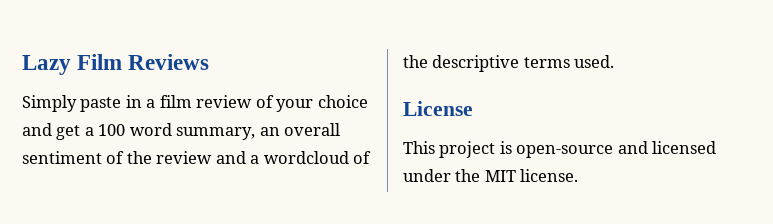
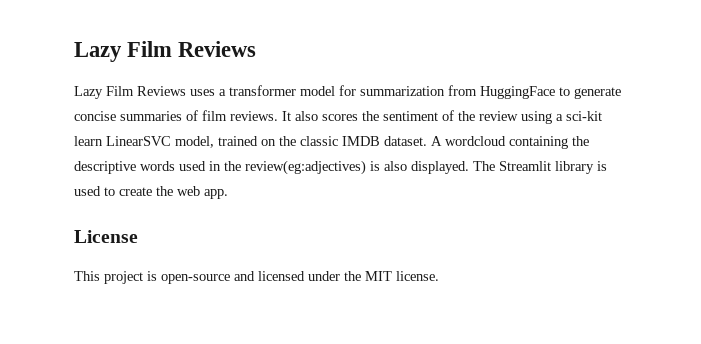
[22,95,368,112] [22,123,341,140] [22,151,372,164] [403,55,615,72] Simply paste in a film review of your choice and get a 100 word summary, an overall sentiment of the review and a wordcloud of the descriptive terms used. -> [74,85,621,99] [74,110,602,124] [74,136,589,149] [74,160,607,175] [74,186,228,199] Lazy Film Reviews uses a transformer model for summarization from HuggingFace to generate concise summaries of film reviews. It also scores the sentiment of the review using a sci-kit learn LinearSVC model, trained on the classic IMDB dataset. A wordcloud containing the descriptive words used in the review(eg:adjectives) is also displayed. The Streamlit library is used to create the web app.

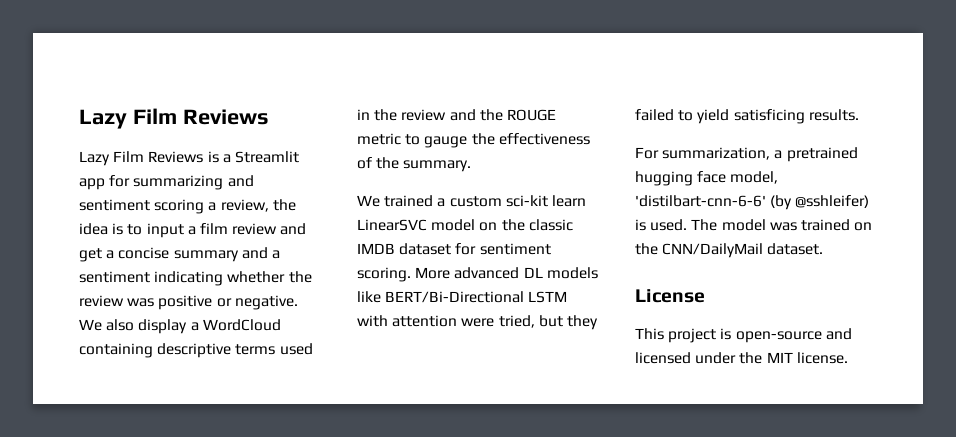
[190,85,621,99] [74,110,563,124] uses a transformer model for summarization from HuggingFace to generate concise summaries of film reviews. It also scores the sentiment of the review using a -> [207,151,299,163] [79,175,254,190] [79,199,296,214] [79,223,307,238] [79,247,280,262] [79,271,312,286] [79,295,298,310] [79,319,281,334] [79,343,313,358] [357,109,556,121] [357,133,590,148] [357,157,472,172] [357,195,502,207] is a Streamlit app for summarizing and sentiment scoring a review, the idea is to input a film review and get a concise summary and a sentiment indicating whether the review was positive or negative. We also display a WordCloud containing descriptive terms used in the review and the ROUGE metric to gauge the effectiveness of the summary. // We trained a custom
[175,136,258,148] model, trained -> [431,219,476,231] model
[384,136,589,149] [74,160,607,175] [74,186,228,199] dataset. A wordcloud containing the descriptive words used in the review(eg:adjectives) is also displayed. The Streamlit library is used to create the web app. -> [399,243,551,255] [357,267,598,282] [357,291,568,303] [357,315,598,330] [635,109,859,124] [635,147,858,162] [635,171,779,186] [635,195,870,210] [635,219,873,231] [635,243,824,258] dataset for sentiment scoring. More advanced DL models like BERT/Bi-Directional LSTM with attention were tried, but they failed to yield satisficing results. // For summarization, a pretrained hugging face model, 'distilbart-cnn-6-6' (by @sshleifer) is used. The model was trained on the CNN/DailyMail dataset.

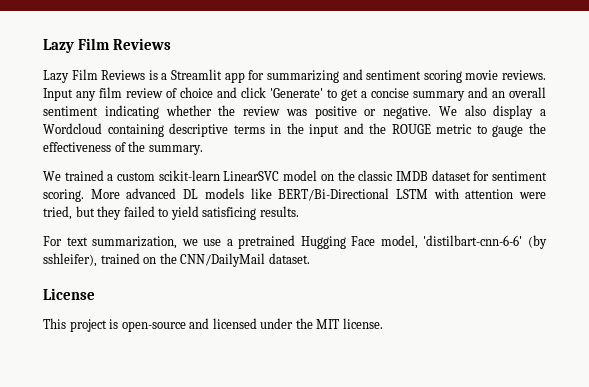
[208,199,296,212] [79,223,307,238] a review, the idea is to input a film review and -> [465,70,547,80] [43,87,337,101] movie reviews. Input any film review of choice and click 'Generate' to
[271,250,280,259] a -> [492,87,546,98] an overall
[202,319,281,331] WordCloud -> [43,123,102,134] Wordcloud
[279,343,313,355] used -> (265, 129) none
[401,109,447,121] review -> [309,124,340,137] input
[505,195,586,207] sci-kit learn -> [158,170,220,181] scikit-learn
[662,147,858,162] [635,171,779,186] [635,195,870,210] [635,219,797,231] summarization, a pretrained hugging face model, 'distilbart-cnn-6-6' (by @sshleifer) is used. The model was -> [66,235,547,249] [43,253,97,267] text summarization, we use a pretrained Hugging Face model, 'distilbart-cnn-6-6' (by sshleifer),

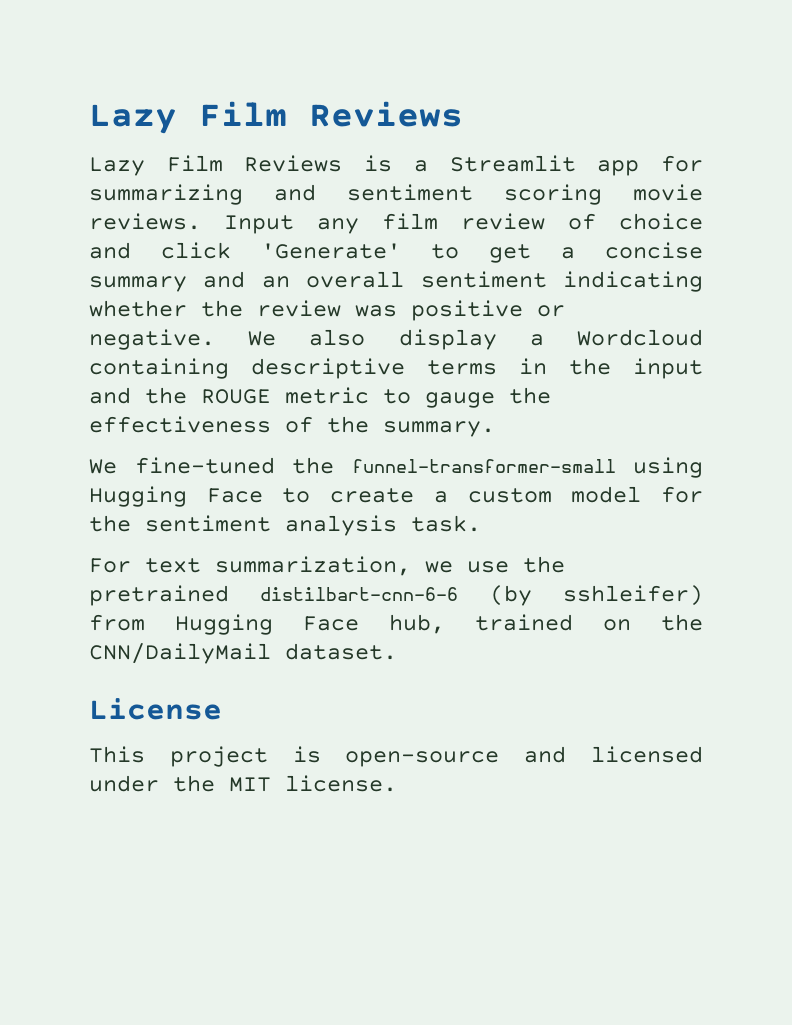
[64,170,547,181] [43,188,546,202] [43,206,299,220] trained a custom scikit-learn LinearSVC model on the classic IMDB dataset for sentiment scoring. More advanced DL models like BERT/Bi-Directional LSTM with attention were tried, but they failed to yield satisficing results. -> [134,457,703,478] [89,486,703,507] [89,515,481,536] fine-tuned the funnel-transformer-small using Hugging Face to create a custom model for the sentiment analysis task.
[226,235,547,249] [43,253,97,267] a pretrained Hugging Face model, 'distilbart-cnn-6-6' (by sshleifer), -> [523,556,565,573] [89,585,703,606] [89,614,445,635] the pretrained distilbart-cnn-6-6 (by sshleifer) from Hugging Face hub,

